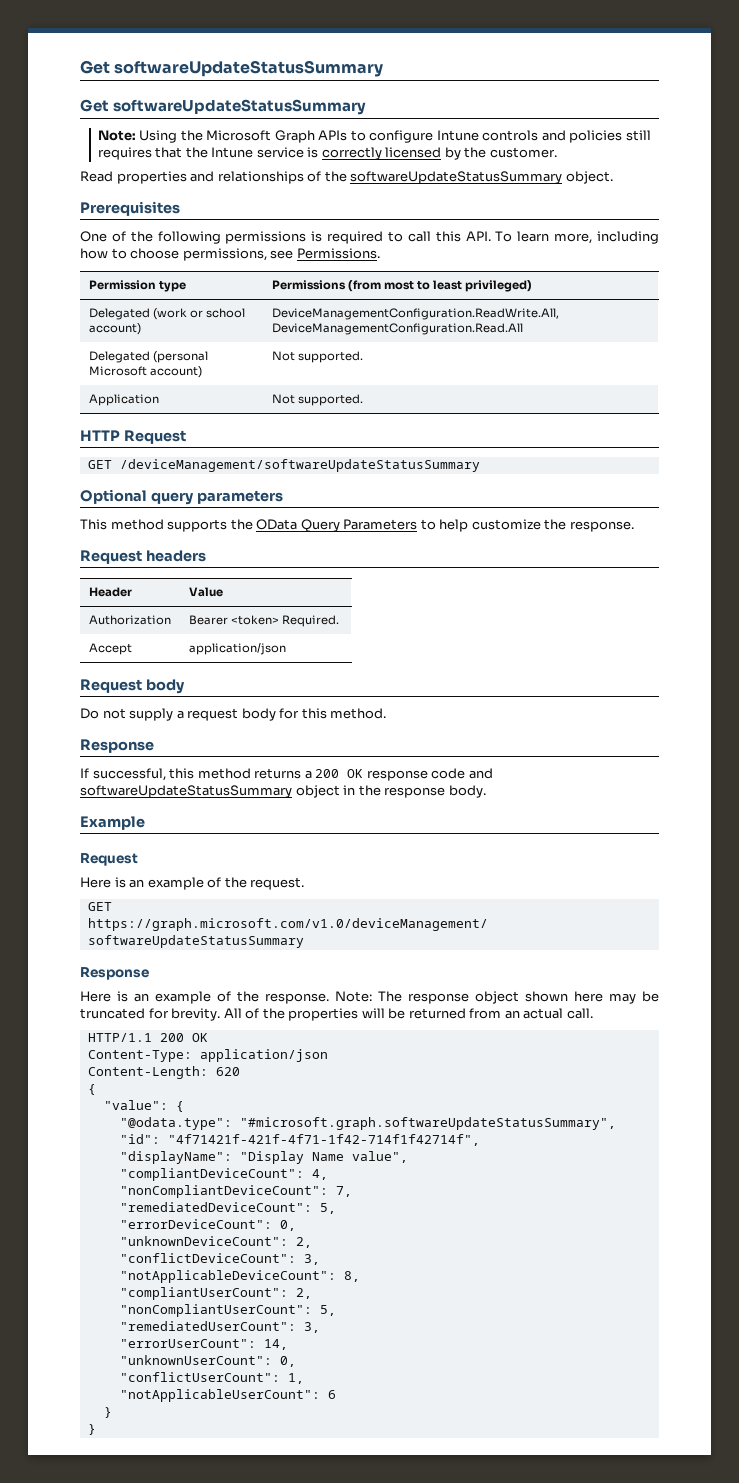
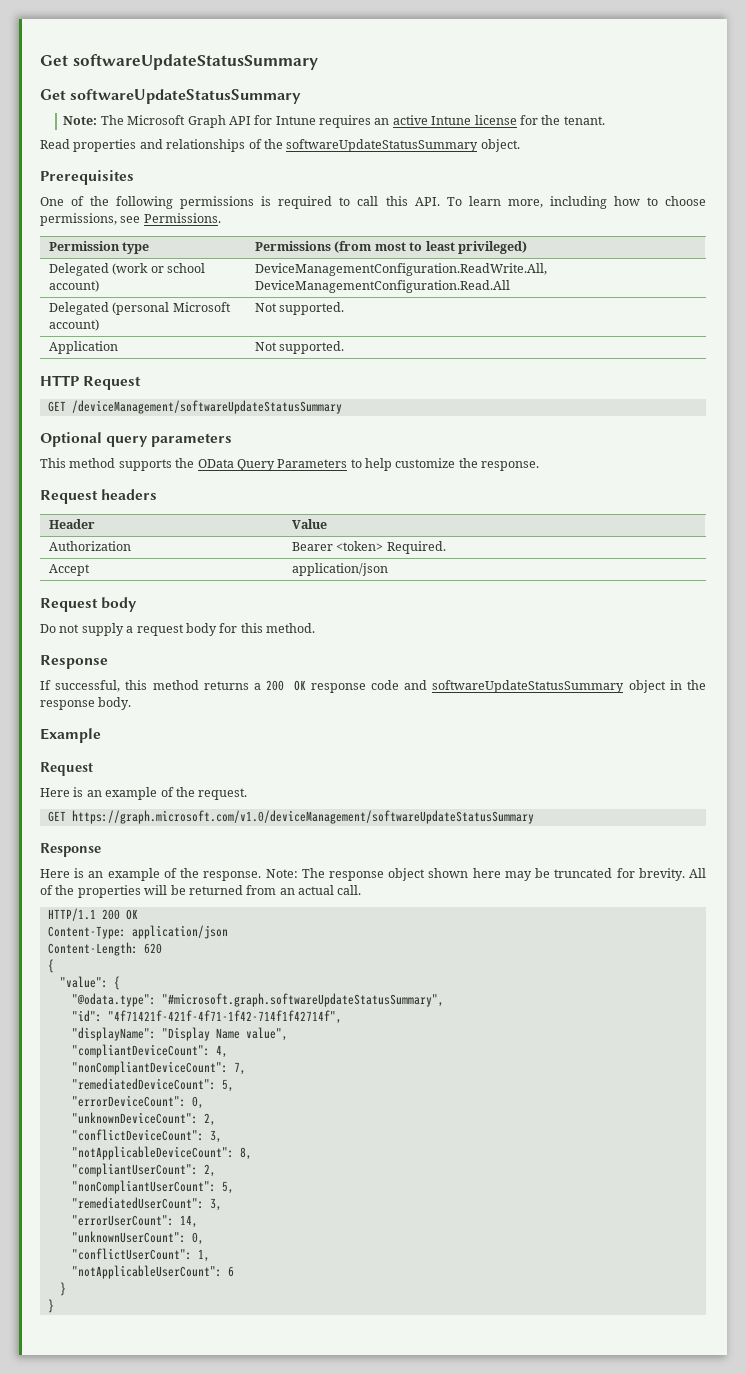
[139,130,651,143] [97,147,557,160] Using the Microsoft Graph APIs to configure Intune controls and policies still requires that the Intune service is correctly licensed by the customer. -> [100,115,605,128] The Microsoft Graph API for Intune requires an active Intune license for the tenant.

